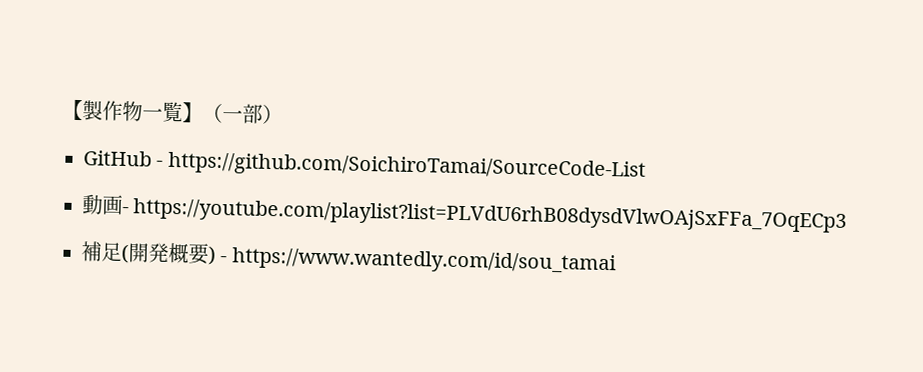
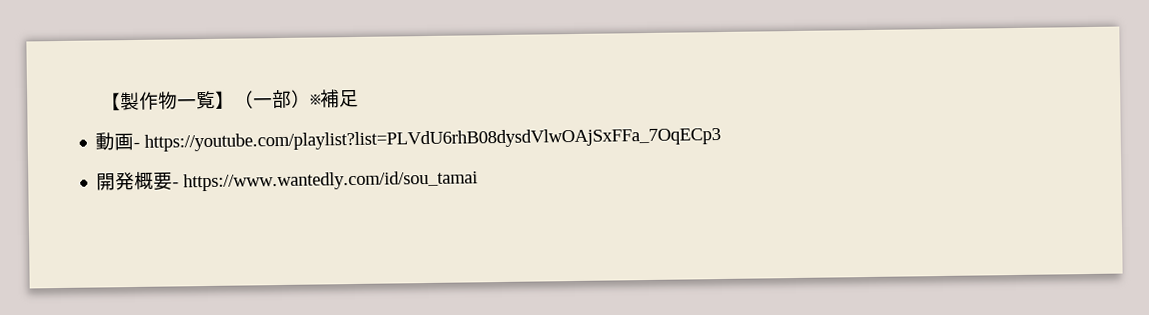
[83,150,646,182] // GitHub - https://github.com/SoichiroTamai/SourceCode-List -> [310,89,360,108] ※補足
[81,241,129,264] 補足( -> (722, 139) none
[208,245,216,265] ) -> (174, 181) none

